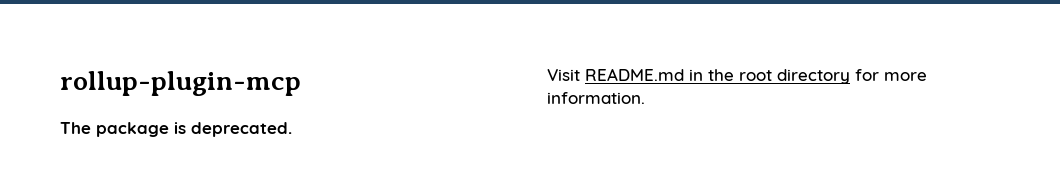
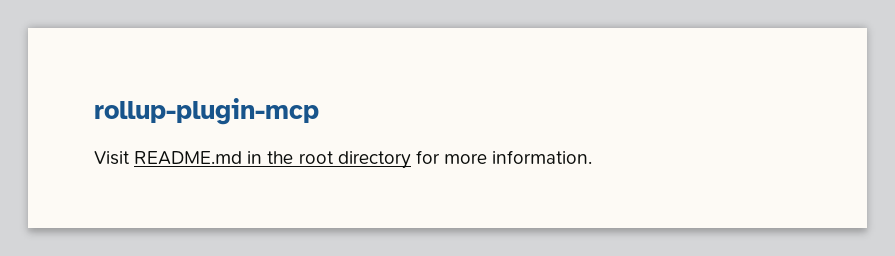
[60,122,292,137] // The package is deprecated. -> (319, 111) none

